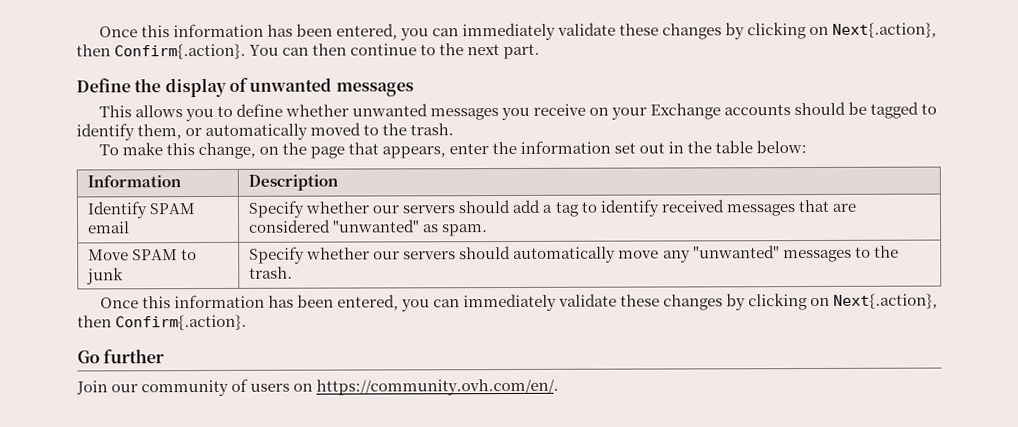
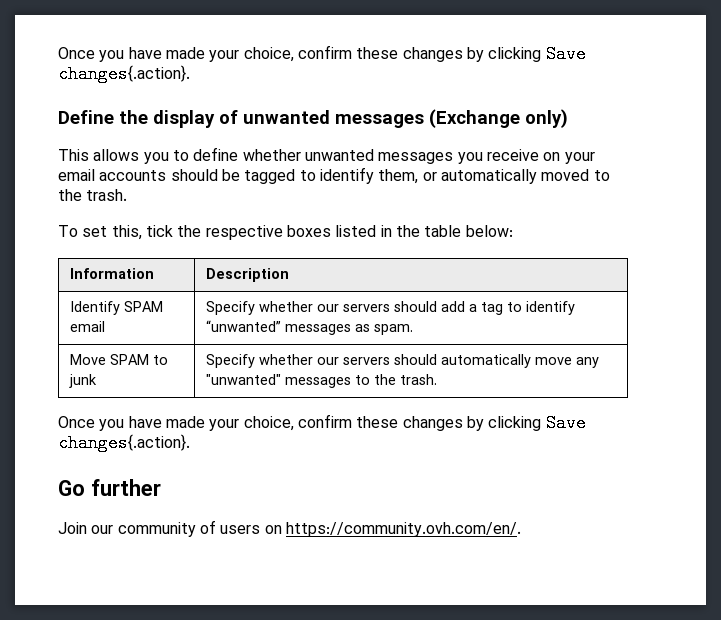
[98,22,938,41] [76,43,541,60] Once this information has been entered, you can immediately validate these changes by clicking on Next{.action}, then Confirm{.action}. You can then continue to the next part. -> [58,45,586,63] [58,65,190,83] Once you have made your choice, confirm these changes by clicking Save changes{.action}.
(414, 89) none -> [429,109,568,128] (Exchange only)
[650,103,722,120] Exchange -> [58,169,95,181] email
[121,140,666,160] make this change, on the page that appears, enter the information set out -> [82,225,377,240] set this, tick the respective boxes listed
[660,199,856,217] [249,219,421,233] received messages that are considered "unwanted" -> [205,320,351,335] “unwanted” messages
[141,293,939,312] [77,314,248,331] this information has been entered, you can immediately validate these changes by clicking on Next{.action}, then Confirm{.action}. -> [99,414,586,432] [58,434,190,452] you have made your choice, confirm these changes by clicking Save changes{.action}.

